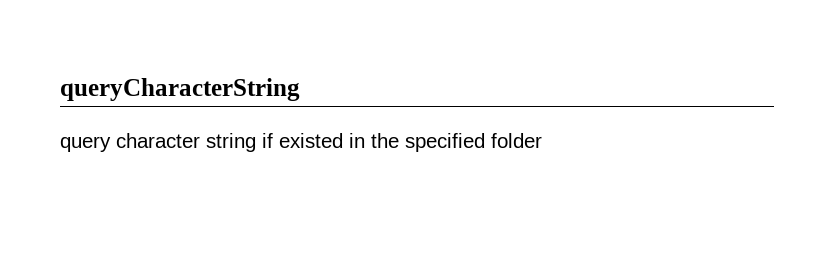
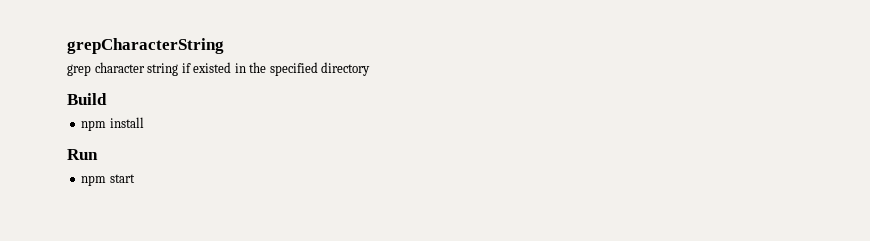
[60,78,300,101] [60,136,111,152] queryCharacterString // query -> [67,38,224,54] [67,64,91,76] grepCharacterString // grep
[491,133,542,148] folder -> [321,62,371,76] [67,93,107,105] [81,117,144,131] [67,149,98,160] [81,174,135,186] directory // Build // npm install // Run // npm start

